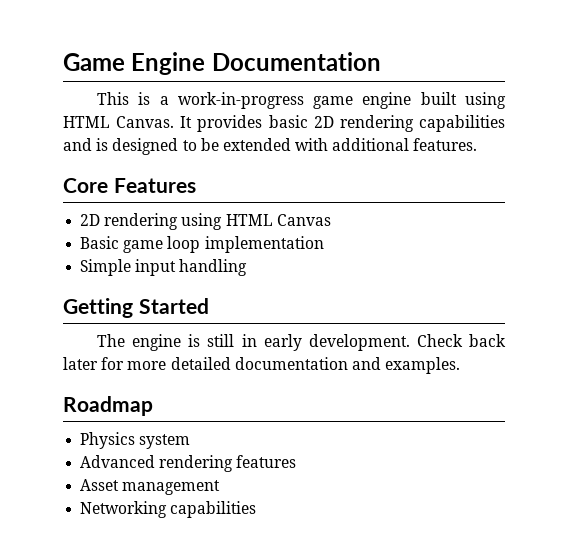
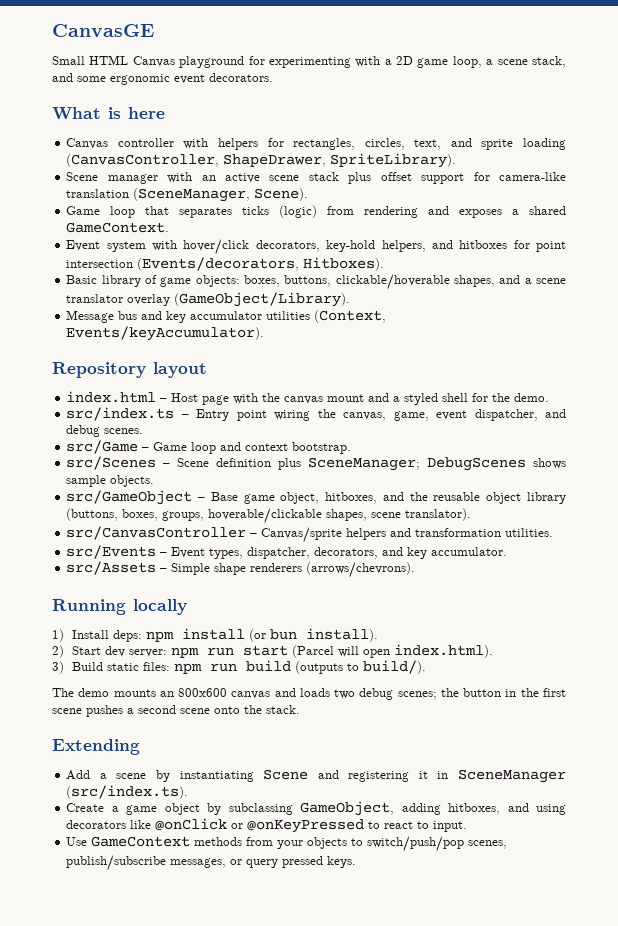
[63,52,381,75] [97,92,506,109] [63,115,505,132] [63,138,478,155] [63,178,196,193] [80,213,331,230] [80,236,324,253] [80,259,248,276] [63,298,209,318] [97,334,506,351] [63,357,461,374] [63,396,153,416] [80,432,191,449] [80,455,297,472] [80,479,221,495] [80,501,257,518] Game Engine Documentation // This is a work-in-progress game engine built using HTML Canvas. It provides basic 2D rendering capabilities and is designed to be extended with additional features. // Core Features // 2D rendering using HTML Canvas // Basic game loop implementation // Simple input handling // Getting Started // The engine is still in early development. Check back later for more detailed documentation and examples. // Roadmap // Physics system // Advanced rendering features // Asset management // Networking capabilities -> [52,24,154,37] [52,55,566,68] [52,73,273,85] [52,107,165,120] [66,138,566,150] [66,153,457,168] [66,172,566,184] [66,188,309,202] [66,205,567,218] [66,222,170,233] [66,239,566,255] [66,257,385,271] [66,274,566,290] [66,292,351,307] [66,310,387,323] [66,326,265,341] [52,362,207,378] [66,391,550,405] [66,407,567,421] [66,425,144,437] [66,440,352,454] [66,456,566,471] [66,475,155,487] [66,490,566,505] [66,508,472,524] [66,526,554,543] [66,545,508,559] [66,561,416,578] [52,599,187,615] [52,628,378,642] [52,644,493,658] [52,660,426,674] [52,688,566,700] [52,705,300,717] [52,739,140,755] [66,769,566,783] [66,785,189,799] [66,801,567,816] [66,818,468,833] [66,836,508,852] [66,855,357,871] CanvasGE // Small HTML Canvas playground for experimenting with a 2D game loop, a scene stack, and some ergonomic event decorators. // What is here // Canvas controller with helpers for rectangles, circles, text, and sprite loading (CanvasController, ShapeDrawer, SpriteLibrary). // Scene manager with an active scene stack plus offset support for camera-like translation (SceneManager, Scene). // Game loop that separates ticks (logic) from rendering and exposes a shared GameContext. // Event system with hover/click decorators, key-hold helpers, and hitboxes for point intersection (Events/decorators, Hitboxes). // Basic library of game objects: boxes, buttons, clickable/hoverable shapes, and a scene translator overlay (GameObject/Library). // Message bus and key accumulator utilities (Context, Events/keyAccumulator). // Repository layout // index.html – Host page with the canvas mount and a styled shell for the demo. // src/index.ts – Entry point wiring the canvas, game, event dispatcher, and debug scenes. // src/Game – Game loop and context bootstrap. // src/Scenes – Scene definition plus SceneManager; DebugScenes shows sample objects. // src/GameObject – Base game object, hitboxes, and the reusable object library (buttons, boxes, groups, hoverable/clickable shapes, scene translator). // src/CanvasController – Canvas/sprite helpers and transformation utilities. // src/Events – Event types, dispatcher, decorators, and key accumulator. // src/Assets – Simple shape renderers (arrows/chevrons). // Running locally // 1) Install deps: npm install (or bun install). // 2) Start dev server: npm run start (Parcel will open index.html). // 3) Build static files: npm run build (outputs to build/). // The demo mounts an 800x600 canvas and loads two debug scenes; the button in the first scene pushes a second scene onto the stack. // Extending // Add a scene by instantiating Scene and registering it in SceneManager (src/index.ts). // Create a game object by subclassing GameObject, adding hitboxes, and using decorators like @onClick or @onKeyPressed to react to input. // Use GameContext methods from your objects to switch/push/pop scenes, publish/subscribe messages, or query pressed keys.

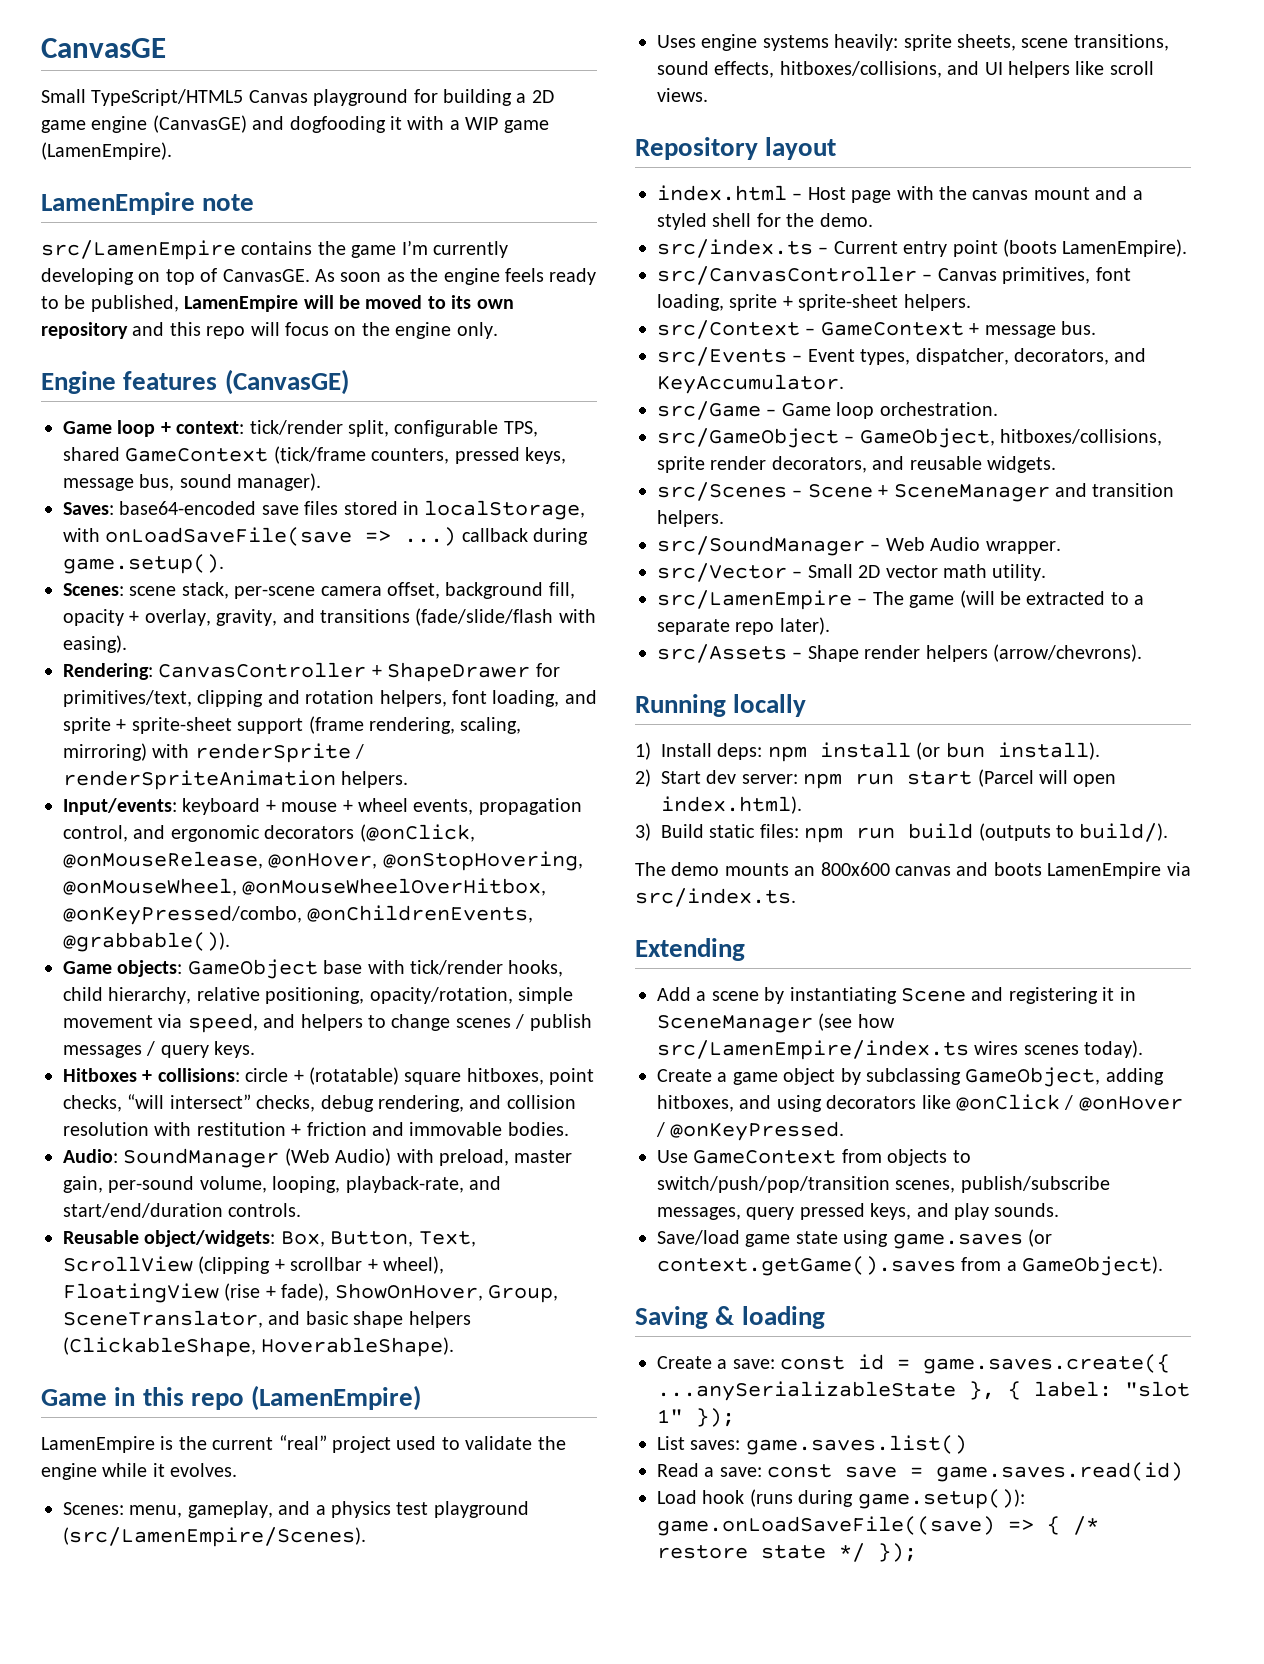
[89,55,129,65] HTML -> [91,89,244,106] TypeScript/HTML5
[268,56,381,68] experimenting with -> [442,89,512,106] building
[452,56,566,68] [52,73,273,85] [52,107,165,120] [66,138,566,150] [66,153,457,168] [66,172,566,184] [66,188,309,202] [66,205,567,218] [66,222,170,233] [66,239,566,255] [66,257,385,271] [66,274,566,290] [66,292,351,307] [66,310,387,323] [66,326,265,341] loop, a scene stack, and some ergonomic event decorators. // What is here // Canvas controller with helpers for rectangles, circles, text, and sprite loading (CanvasController, ShapeDrawer, SpriteLibrary). // Scene manager with an active scene stack plus offset support for camera-like translation (SceneManager, Scene). // Game loop that separates ticks (logic) from rendering and exposes a shared GameContext. // Event system with hover/click decorators, key-hold helpers, and hitboxes for point intersection (Events/decorators, Hitboxes). // Basic library of game objects: boxes, buttons, clickable/hoverable shapes, and a scene translator overlay (GameObject/Library). // Message bus and key accumulator utilities (Context, Events/keyAccumulator). -> [91,115,549,133] [41,142,172,160] [41,192,255,215] [41,240,508,260] [41,268,597,285] [41,295,514,312] [41,322,498,339] [41,369,349,395] [63,420,538,437] [63,446,566,464] [63,473,322,491] [63,500,586,520] [63,527,589,546] [63,554,224,574] [63,582,575,599] [63,608,596,626] [63,635,127,653] [63,662,560,682] [63,690,597,707] [63,716,522,734] [63,743,365,763] [63,770,409,790] [63,798,582,815] [63,824,475,842] [63,851,583,871] [63,878,547,896] [63,905,534,925] [63,932,230,952] [63,959,564,979] [63,987,573,1004] [63,1013,592,1033] [63,1041,256,1058] [63,1067,595,1085] [63,1094,576,1112] [63,1122,569,1136] [63,1148,573,1168] [63,1176,501,1193] [63,1203,302,1218] [63,1230,476,1247] [63,1256,444,1274] [63,1283,558,1303] [63,1310,471,1328] [63,1337,455,1357] [41,1385,422,1411] [41,1435,566,1453] [41,1463,238,1480] [63,1501,529,1518] [63,1527,366,1547] [657,34,1169,51] [657,61,1154,78] [657,88,708,102] engine (CanvasGE) and dogfooding it with a WIP game (LamenEmpire). // LamenEmpire note // src/LamenEmpire contains the game I’m currently developing on top of CanvasGE. As soon as the engine feels ready to be published, LamenEmpire will be moved to its own repository and this repo will focus on the engine only. // Engine features (CanvasGE) // Game loop + context: tick/render split, configurable TPS, shared GameContext (tick/frame counters, pressed keys, message bus, sound manager). // Saves: base64-encoded save files stored in localStorage, with onLoadSaveFile(save => ...) callback during game.setup(). // Scenes: scene stack, per-scene camera offset, background fill, opacity + overlay, gravity, and transitions (fade/slide/flash with easing). // Rendering: CanvasController + ShapeDrawer for primitives/text, clipping and rotation helpers, font loading, and sprite + sprite-sheet support (frame rendering, scaling, mirroring) with renderSprite / renderSpriteAnimation helpers. // Input/events: keyboard + mouse + wheel events, propagation control, and ergonomic decorators (@onClick, @onMouseRelease, @onHover, @onStopHovering, @onMouseWheel, @onMouseWheelOverHitbox, @onKeyPressed/combo, @onChildrenEvents, @grabbable()). // Game objects: GameObject base with tick/render hooks, child hierarchy, relative positioning, opacity/rotation, simple movement via speed, and helpers to change scenes / publish messages / query keys. // Hitboxes + collisions: circle + (rotatable) square hitboxes, point checks, “will intersect” checks, debug rendering, and collision resolution with restitution + friction and immovable bodies. // Audio: SoundManager (Web Audio) with preload, master gain, per-sound volume, looping, playback-rate, and start/end/duration controls. // Reusable object/widgets: Box, Button, Text, ScrollView (clipping + scrollbar + wheel), FloatingView (rise + fade), ShowOnHover, Group, SceneTranslator, and basic shape helpers (ClickableShape, HoverableShape). // Game in this repo (LamenEmpire) // LamenEmpire is the current “real” project used to validate the engine while it evolves. // Scenes: menu, gameplay, and a physics test playground (src/LamenEmpire/Scenes). // Uses engine systems heavily: sprite sheets, scene transitions, sound effects, hitboxes/collisions, and UI helpers like scroll views.
[196,409,567,421] [66,425,144,437] [66,440,352,454] [66,456,566,471] [66,475,155,487] [66,490,566,505] [66,508,472,524] [66,526,554,543] Entry point wiring the canvas, game, event dispatcher, and debug scenes. // src/Game – Game loop and context bootstrap. // src/Scenes – Scene definition plus SceneManager; DebugScenes shows sample objects. // src/GameObject – Base game object, hitboxes, and the reusable object library (buttons, boxes, groups, hoverable/clickable shapes, scene translator). // src/CanvasController – Canvas/sprite helpers and transformation utilities. -> [833,239,1188,257] [657,266,1131,285] [657,294,971,311] [657,320,1096,339] Current entry point (boots LamenEmpire). // src/CanvasController – Canvas primitives, font loading, sprite + sprite-sheet helpers. // src/Context – GameContext + message bus.
[407,547,508,559] [66,561,416,578] key accumulator. // src/Assets – Simple shape renderers (arrows/chevrons). -> [657,374,844,394] [657,401,998,420] [657,428,1163,448] [657,456,1056,473] [657,482,1175,502] [657,510,724,527] [657,536,1061,556] [657,563,1047,582] [657,590,1145,610] [657,617,830,635] [657,644,1142,663] KeyAccumulator. // src/Game – Game loop orchestration. // src/GameObject – GameObject, hitboxes/collisions, sprite render decorators, and reusable widgets. // src/Scenes – Scene + SceneManager and transition helpers. // src/SoundManager – Web Audio wrapper. // src/Vector – Small 2D vector math utility. // src/LamenEmpire – The game (will be extracted to a separate repo later). // src/Assets – Shape render helpers (arrow/chevrons).
[299,688,566,700] [52,705,300,717] loads two debug scenes; the button in the first scene pushes a second scene onto the stack. -> [993,862,1191,879] [635,888,796,907] boots LamenEmpire via src/index.ts.
[66,785,189,799] (src/index.ts). -> [818,1013,895,1031] [657,1040,1144,1060] (see how src/LamenEmpire/index.ts wires scenes today).
[231,819,468,833] or @onKeyPressed to react to input. -> [1064,1095,1183,1111] [656,1121,845,1141] / @onHover / @onKeyPressed.
[194,837,304,849] methods from your -> [841,1149,882,1163] from
[367,836,465,852] switch/push/pop -> [657,1176,890,1193] switch/push/pop/transition
[230,859,243,865] or -> (741, 1213) none
[327,856,357,868] keys. -> [870,1203,1060,1220] [657,1229,1052,1249] [657,1256,1164,1276] [635,1306,825,1329] [657,1354,1171,1374] [657,1381,1190,1401] [657,1408,735,1427] [657,1435,967,1455] [657,1462,1184,1482] [657,1489,1025,1509] [657,1516,1099,1536] [657,1543,917,1562] keys, and play sounds. // Save/load game state using game.saves (or context.getGame().saves from a GameObject). // Saving & loading // Create a save: const id = game.saves.create({ ...anySerializableState }, { label: "slot 1" }); // List saves: game.saves.list() // Read a save: const save = game.saves.read(id) // Load hook (runs during game.setup()): game.onLoadSaveFile((save) => { /* restore state */ });

